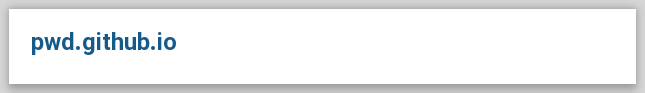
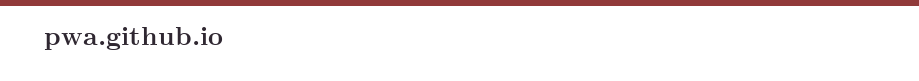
[31,32,177,55] pwd.github.io -> [44,27,223,50] pwa.github.io

